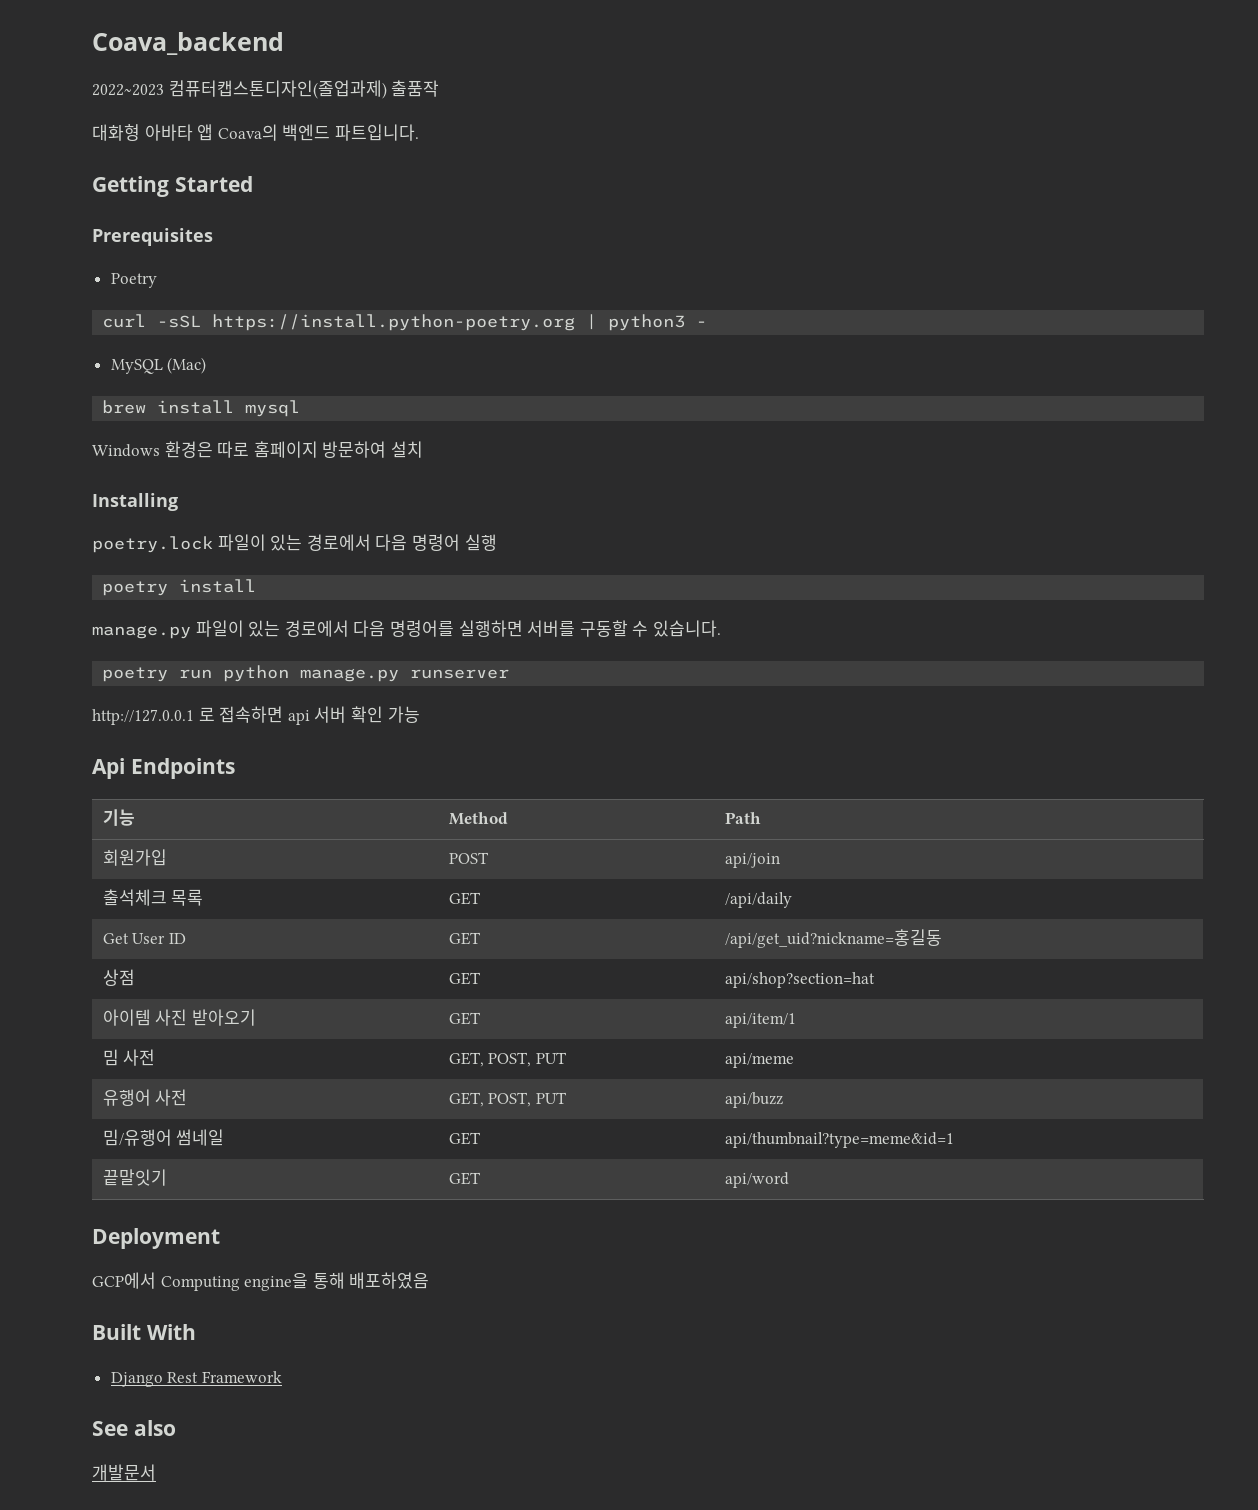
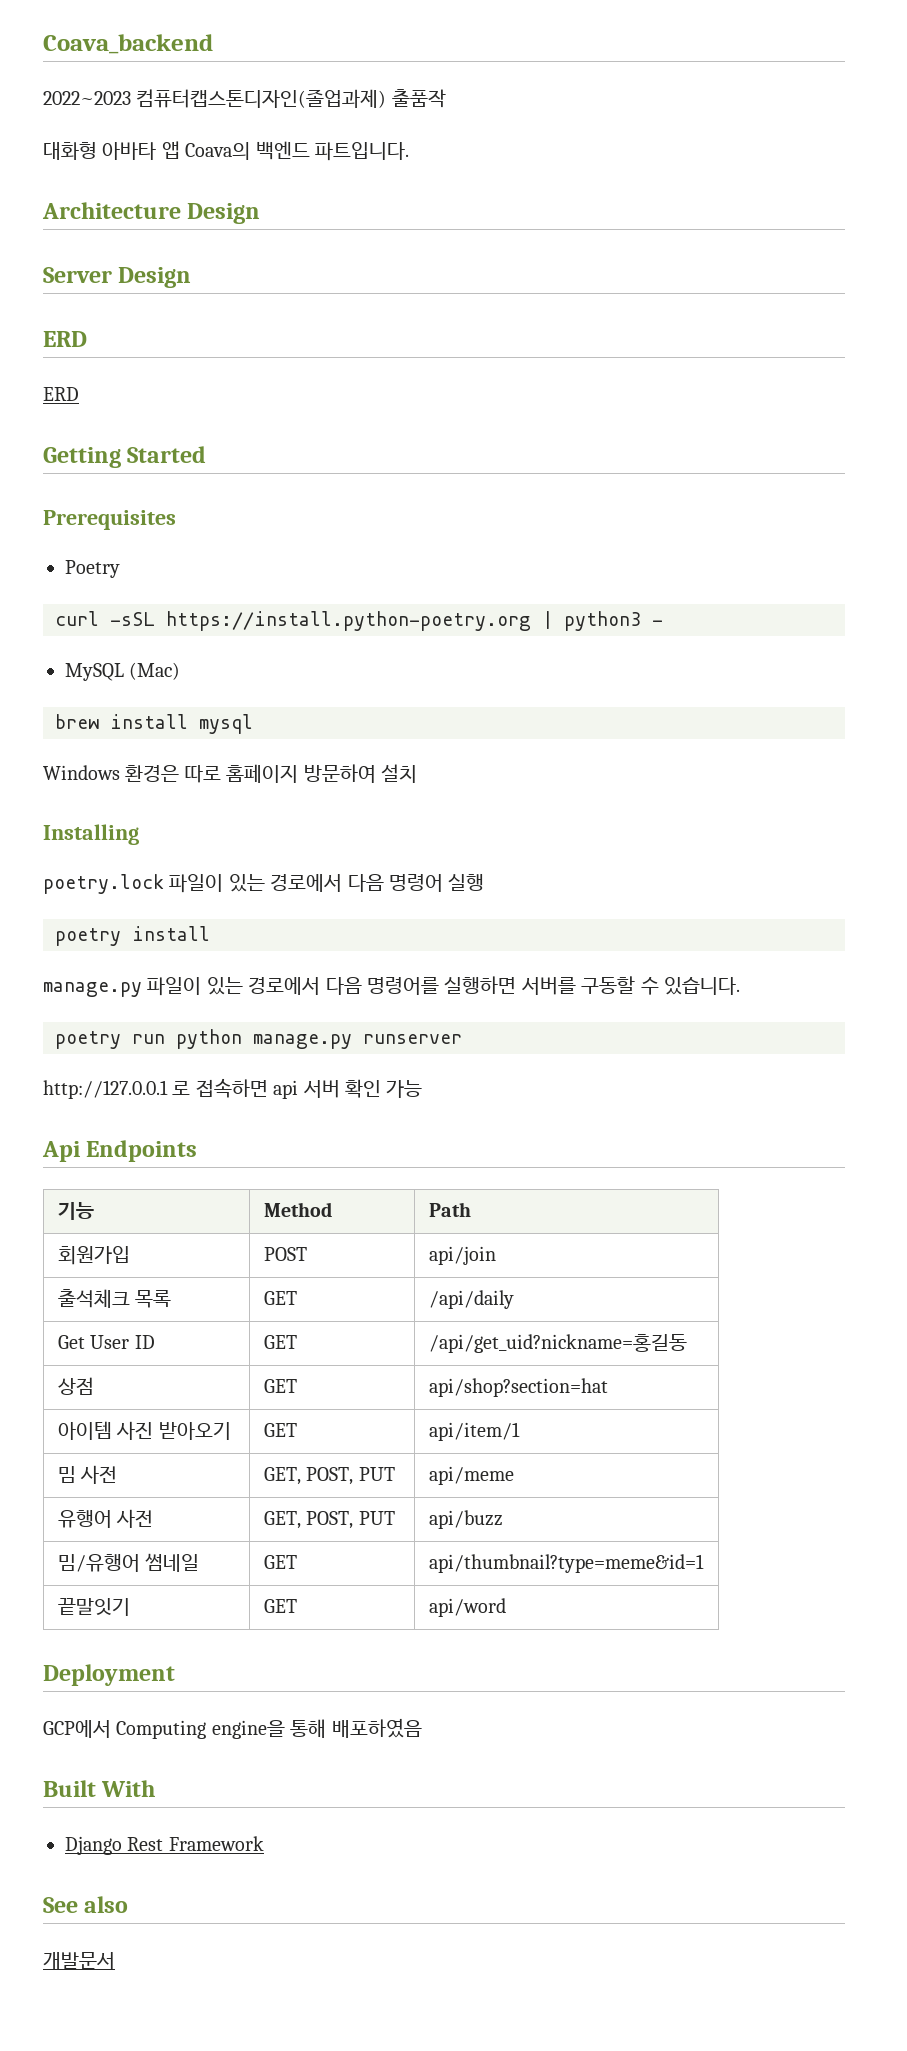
(419, 132) none -> [42,202,261,224] [43,267,192,288] [43,331,87,347] [43,387,79,401] // Architecture Design // Server Design // ERD // ERD

